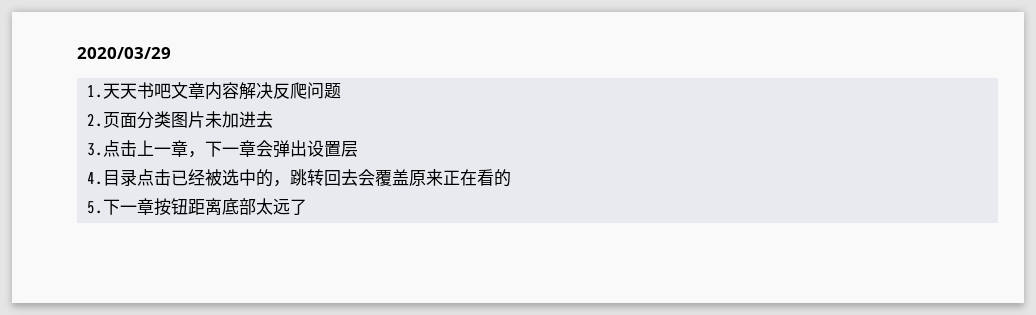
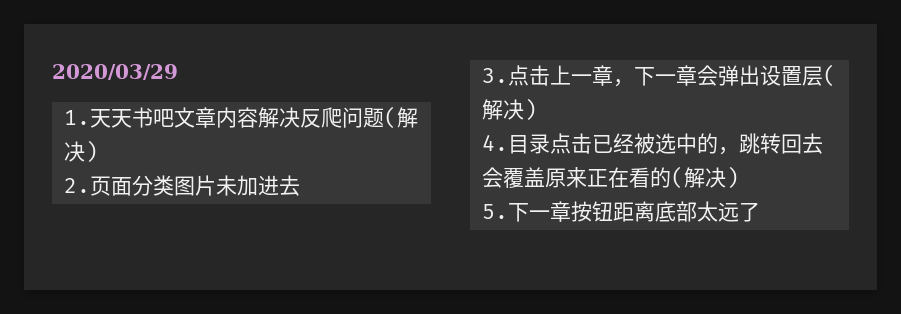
(342, 91) none -> [384,106,418,129] [64,140,98,163] (解决)
(359, 149) none -> [823,64,836,87] [482,98,537,121] (解决)
(512, 178) none -> [671,166,739,189] (解决)

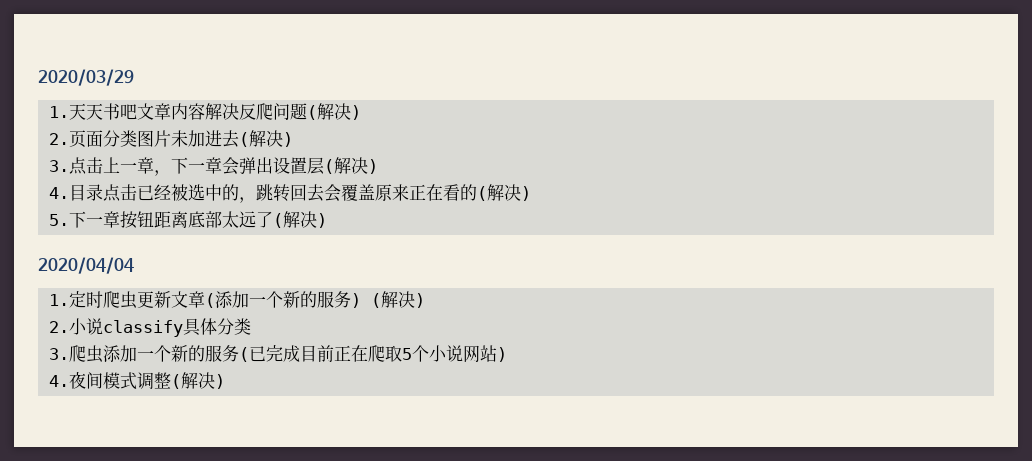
(300, 185) none -> [238,130,293,147] (解决)
(760, 212) none -> [272,211,327,228] [38,257,134,274] [48,291,425,309] [48,318,251,337] [48,345,507,363] [48,372,225,390] (解决) // 2020/04/04 // 1.定时爬虫更新文章(添加一个新的服务) (解决) // 2.小说classify具体分类 // 3.爬虫添加一个新的服务(已完成目前正在爬取5个小说网站) // 4.夜间模式调整(解决)

